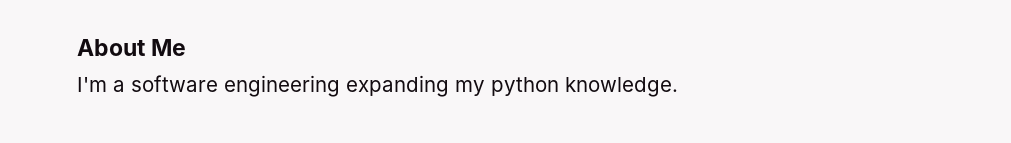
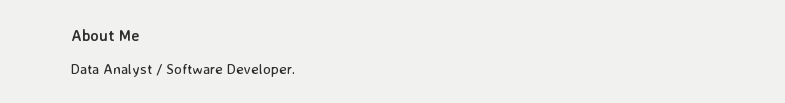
[77,75,678,97] I'm a software engineering expanding my python knowledge. -> [71,64,295,77] Data Analyst / Software Developer.

